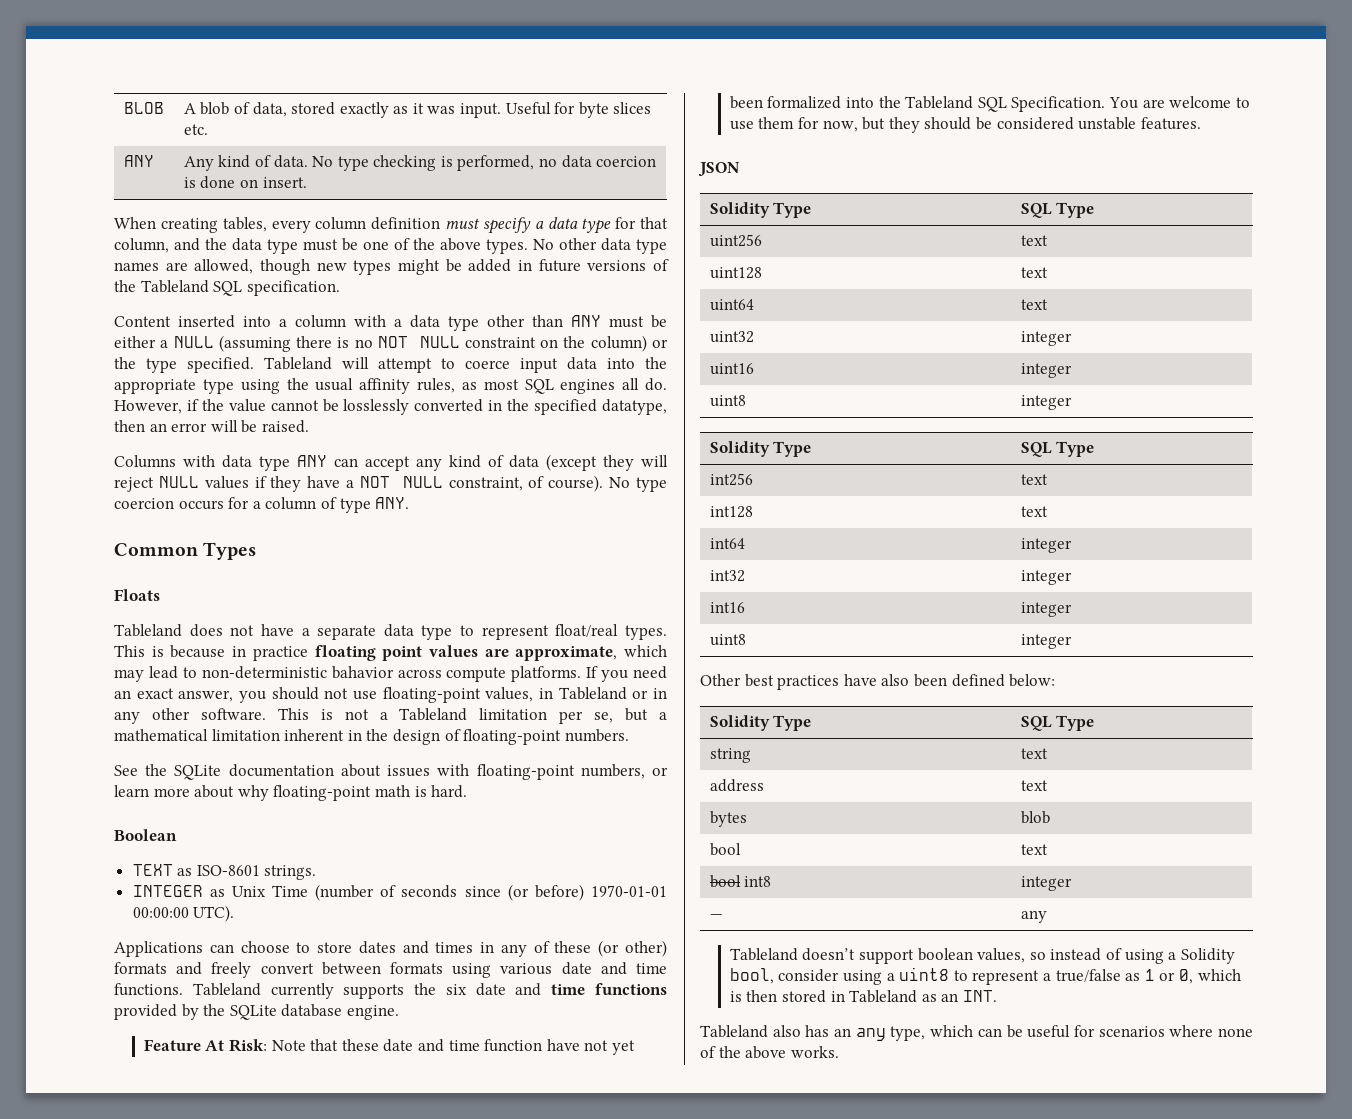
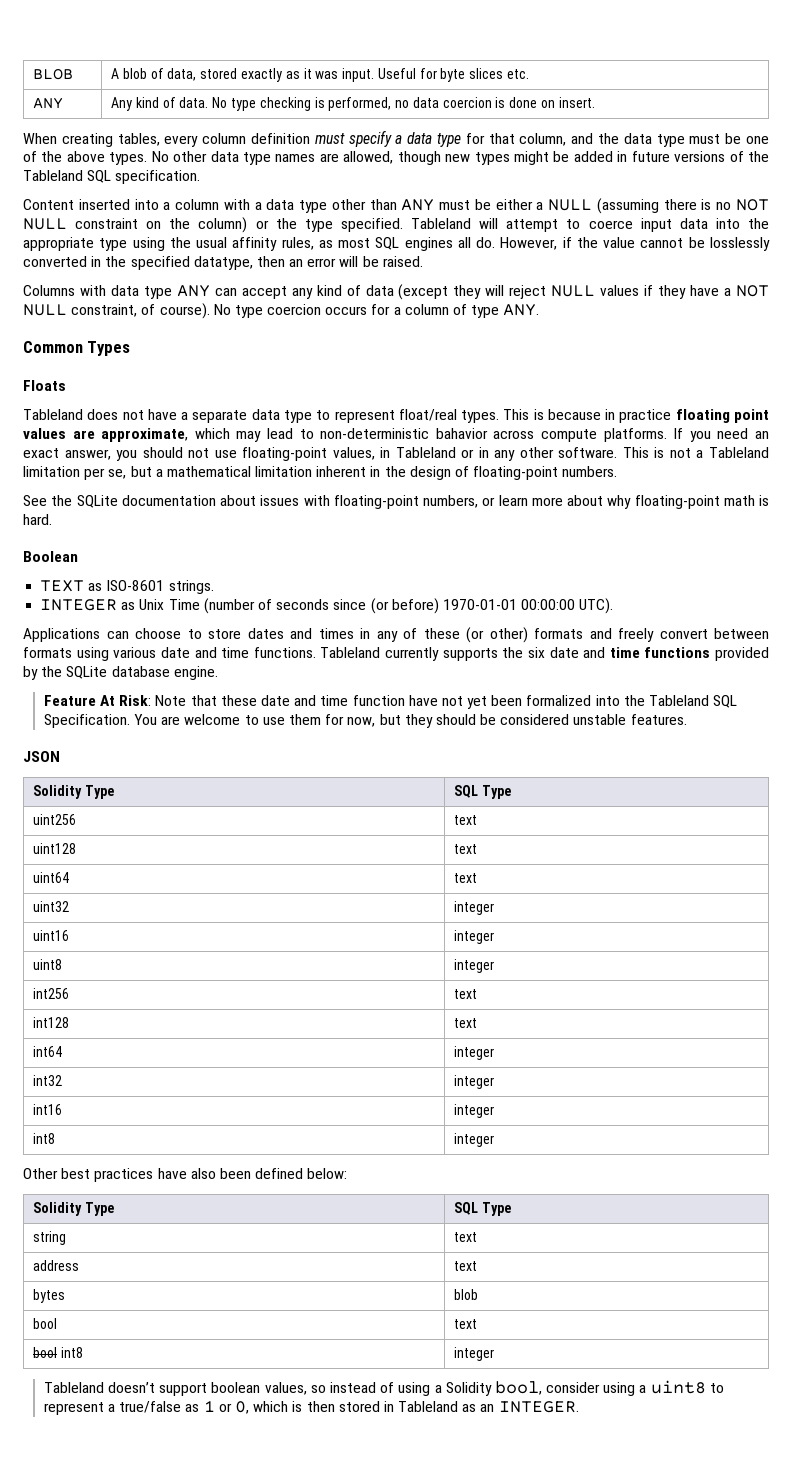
[709,441,812,457] [1020,441,1095,457] // Solidity Type | SQL Type -> (495, 966) none
[709,634,746,646] uint8 -> [33,1133,56,1144] int8
[709,914,723,919] [1020,910,1047,923] // — | any -> (495, 1354) none
[962,990,997,1002] [700,1025,1253,1041] [700,1046,839,1059] INT. // Tableland also has an any type, which can be useful for scenarios where none of the above works. -> [498,1401,579,1413] INTEGER.

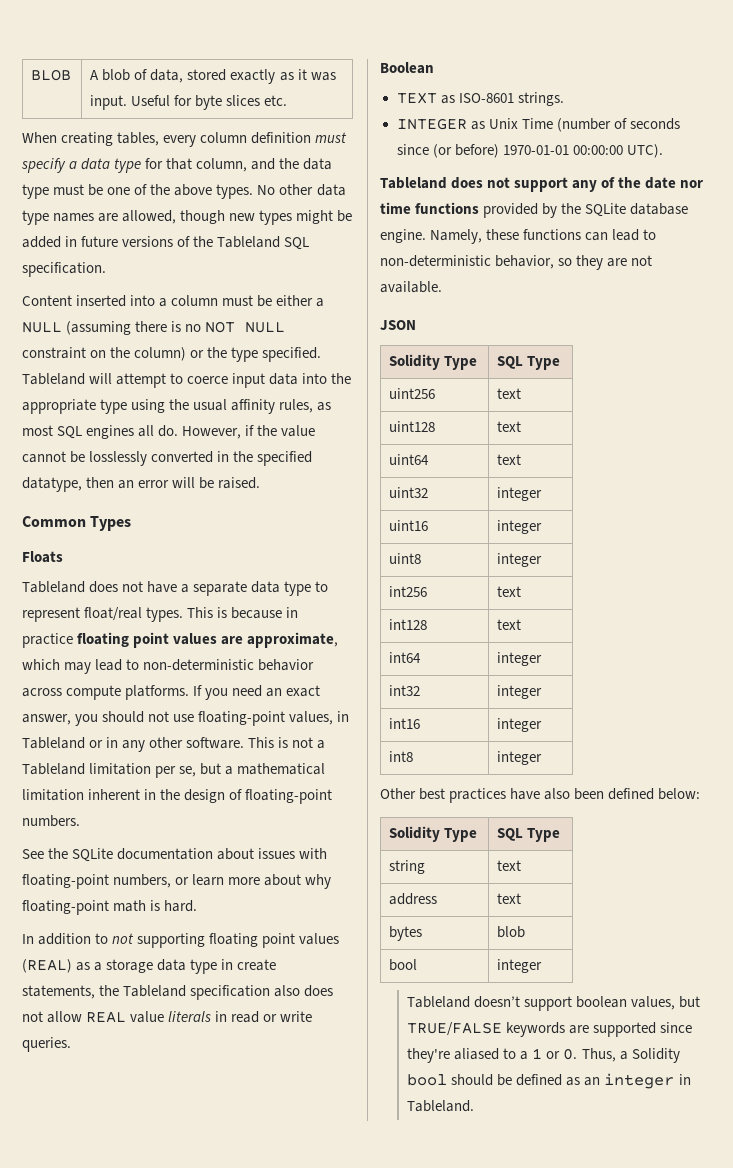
[33,97,64,109] [111,97,595,111] // ANY | Any kind of data. No type checking is performed, no data coercion is done on insert. -> (288, 100) none
[223,199,435,213] with a data type other than ANY -> (219, 300) none
[23,284,770,300] [23,303,540,319] // Columns with data type ANY can accept any kind of data (except they will reject NULL values if they have a NOT NULL constraint, of course). No type coercion occurs for a column of type ANY. -> (261, 483) none
[435,428,488,439] bahavior -> [258,659,315,671] behavior
(52, 519) none -> [22,933,340,948] [22,959,277,974] [22,985,334,1000] [22,1011,313,1023] [22,1037,71,1052] // In addition to not supporting floating point values (REAL) as a storage data type in create statements, the Tableland specification also does not allow REAL value literals in read or write queries.
[23,627,769,643] [23,647,606,661] Applications can choose to store dates and times in any of these (or other) formats and freely convert between formats using various date and time functions. Tableland currently supports the six date and -> [380,177,704,192] Tableland does not support any of the date nor
[43,695,738,709] [43,714,687,728] // Feature At Risk: Note that these date and time function have not yet been formalized into the Tableland SQL Specification. You are welcome to use them for now, but they should be considered unstable features. -> [430,229,657,244] [380,255,653,270] [380,281,442,293] Namely, these functions can lead to non-deterministic behavior, so they are not available.
[454,1319,478,1329] [33,1347,83,1358] | text // bool int8 -> (418, 965) none
[310,1380,724,1396] [43,1400,579,1415] so instead of using a Solidity bool, consider using a uint8 to represent a true/false as 1 or 0, which is then stored in Tableland as an INTEGER. -> [679,996,701,1008] [407,1022,693,1037] [407,1048,680,1063] [407,1073,691,1089] [407,1100,475,1112] but TRUE/FALSE keywords are supported since they're aliased to a 1 or 0. Thus, a Solidity bool should be defined as an integer in Tableland.

